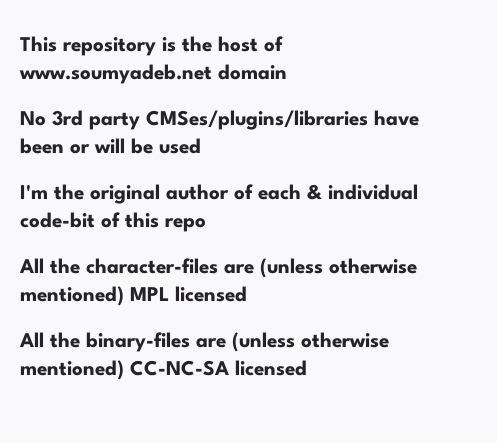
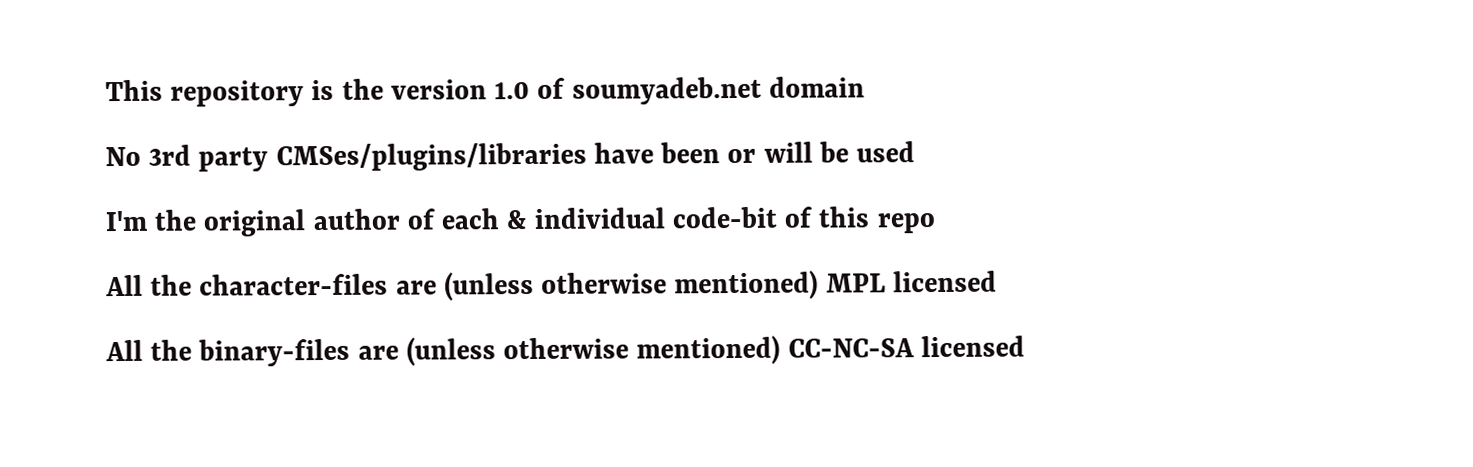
[218,36,283,52] [19,64,212,84] host of www.soumyadeb.net -> [390,76,762,105] version 1.0 of soumyadeb.net

